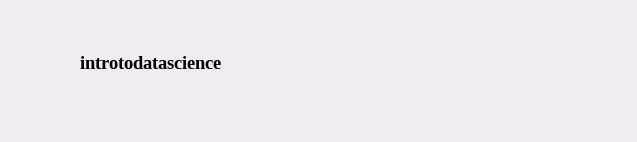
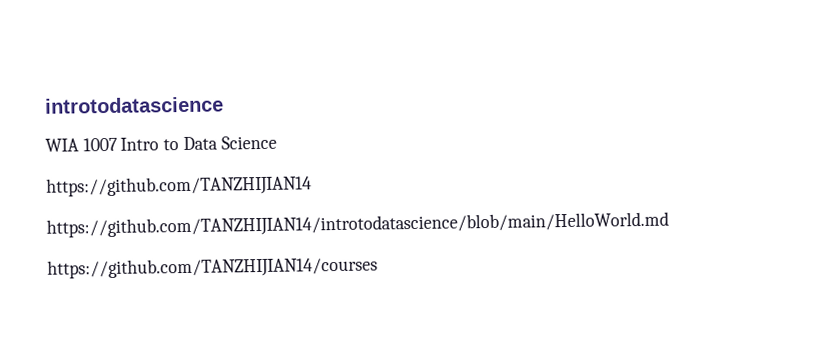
(221, 62) none -> [45,135,277,152] [46,175,312,197] [46,211,669,238] [47,256,378,279] // WIA 1007 Intro to Data Science // https://github.com/TANZHIJIAN14 // https://github.com/TANZHIJIAN14/introtodatascience/blob/main/HelloWorld.md // https://github.com/TANZHIJIAN14/courses

